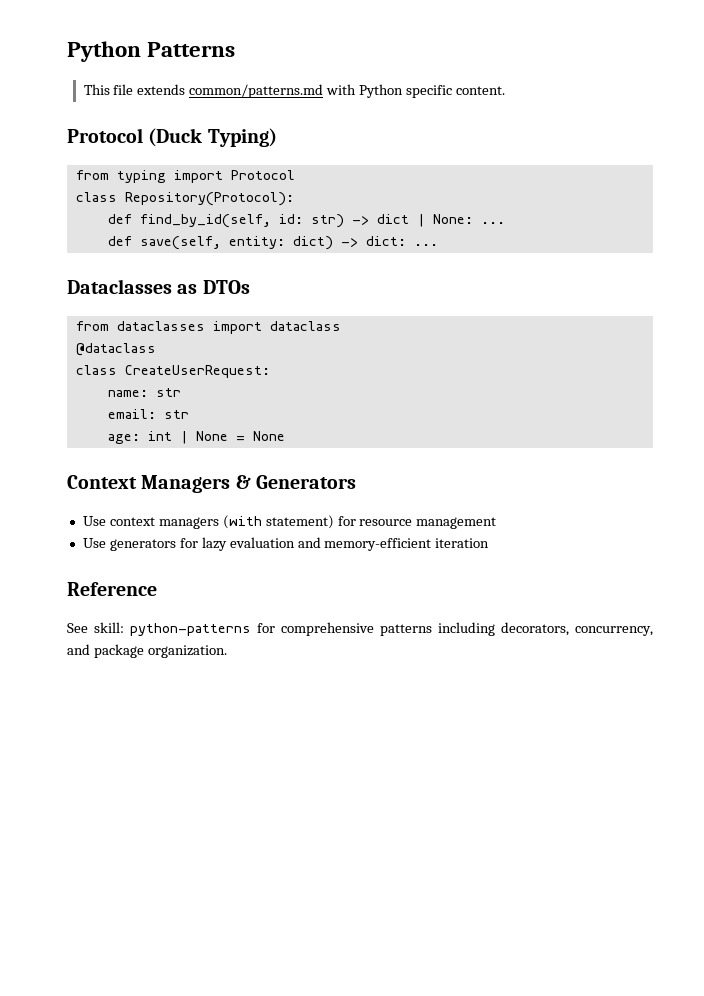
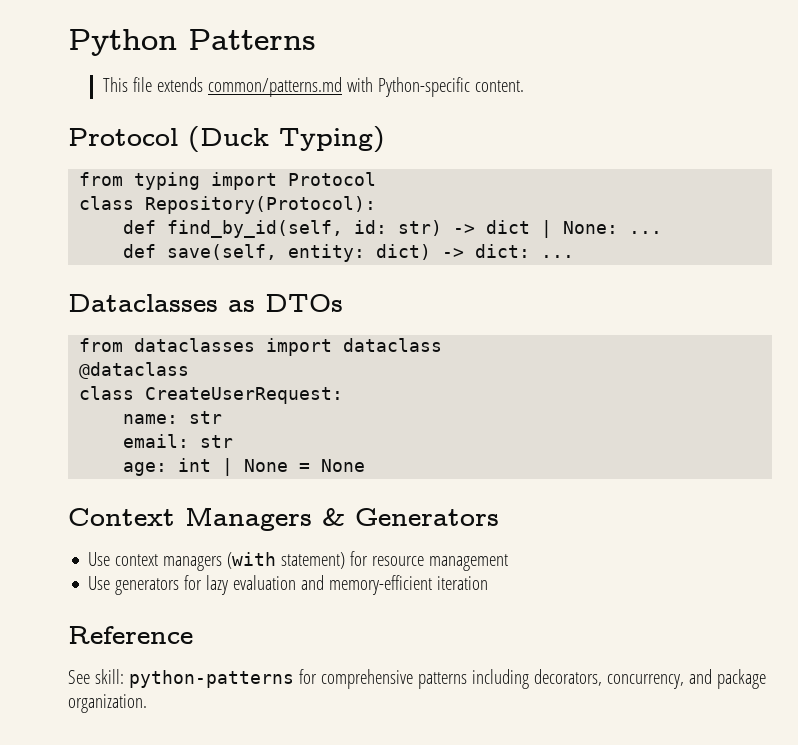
[359,84,453,98] Python specific -> [378,77,471,97] Python-specific

